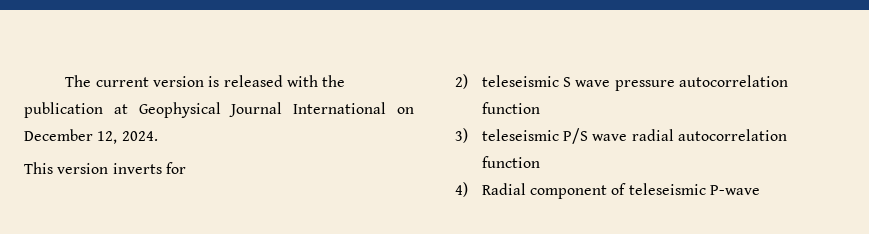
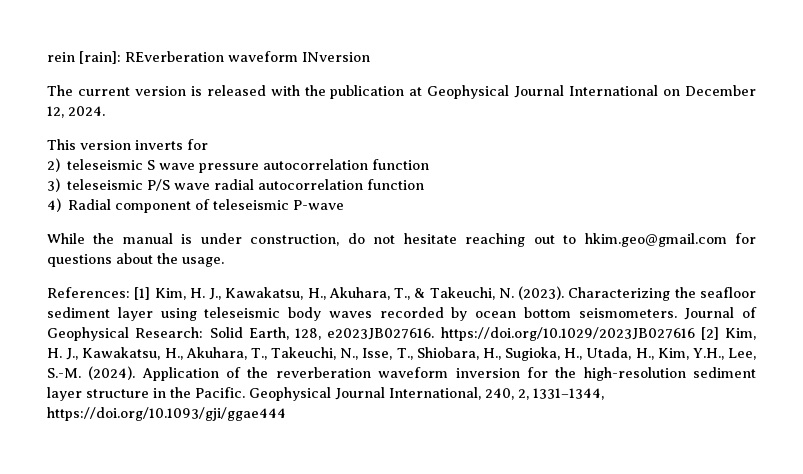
(65, 81) none -> [47,51,370,64] rein [rain]: REverberation waveform INversion //
(761, 190) none -> [47,233,756,247] [47,253,224,267] [47,286,756,301] [47,307,757,321] [47,327,756,341] [47,347,756,361] [47,366,757,381] [47,387,604,401] [47,407,286,421] // While the manual is under construction, do not hesitate reaching out to hkim.geo@gmail.com for questions about the usage. // References: [1] Kim, H. J., Kawakatsu, H., Akuhara, T., & Takeuchi, N. (2023). Characterizing the seafloor sediment layer using teleseismic body waves recorded by ocean bottom seismometers. Journal of Geophysical Research: Solid Earth, 128, e2023JB027616. https://doi.org/10.1029/2023JB027616 [2] Kim, H. J., Kawakatsu, H., Akuhara, T., Takeuchi, N., Isse, T., Shiobara, H., Sugioka, H., Utada, H., Kim, Y.H., Lee, S.-M. (2024). Application of the reverberation waveform inversion for the high-resolution sediment layer structure in the Pacific. Geophysical Journal International, 240, 2, 1331–1344, https://doi.org/10.1093/gji/ggae444

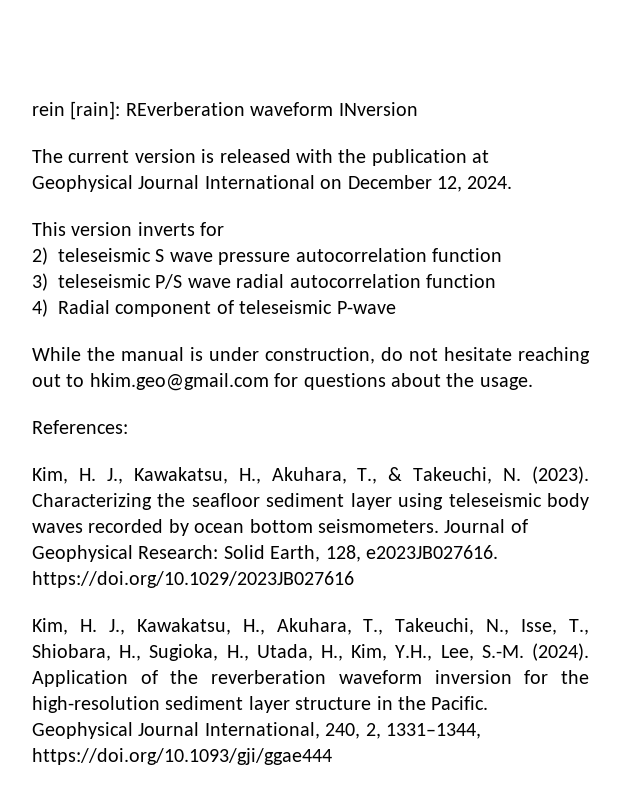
[134,287,151,300] [1] -> (128, 427) //
[700,327,719,340] [2] -> (354, 579) //

